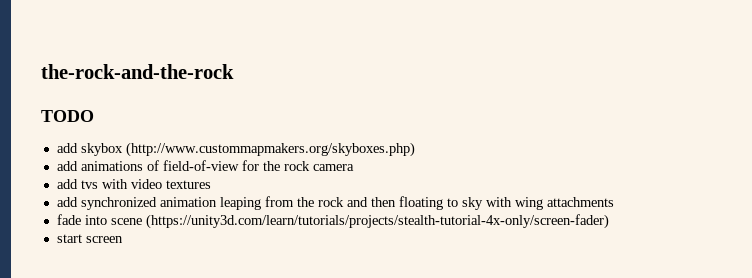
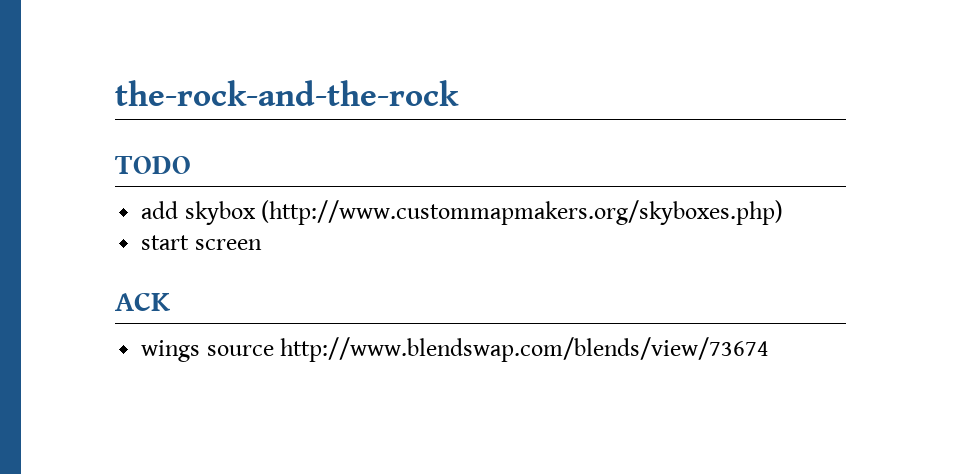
[56,160,354,171] [56,179,211,189] [56,196,614,210] [56,214,609,229] [56,234,123,243] add animations of field-of-view for the rock camera // add tvs with video textures // add synchronized animation leaping from the rock and then floating to sky with wing attachments // fade into scene (https://unity3d.com/learn/tutorials/projects/stealth-tutorial-4x-only/screen-fader) // start screen -> [141,235,262,250] [115,292,170,311] [141,337,770,362] start screen // ACK // wings source http://www.blendswap.com/blends/view/73674

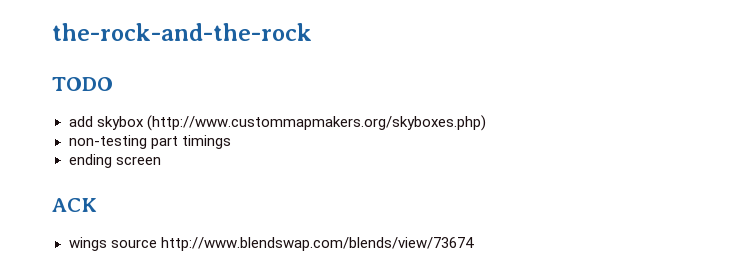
[141,235,190,250] start -> [68,135,231,149] [68,154,112,168] non-testing part timings // ending

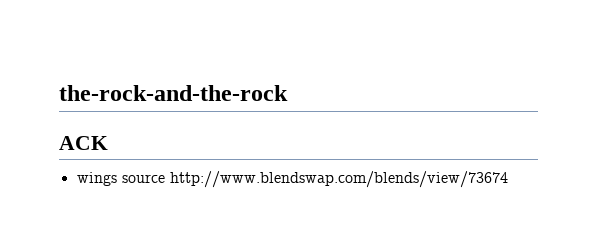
[52,77,113,91] [68,115,486,131] [68,135,231,149] [68,154,161,168] // TODO // add skybox (http://www.custommapmakers.org/skyboxes.php) // non-testing part timings // ending screen -> (288, 93) none

